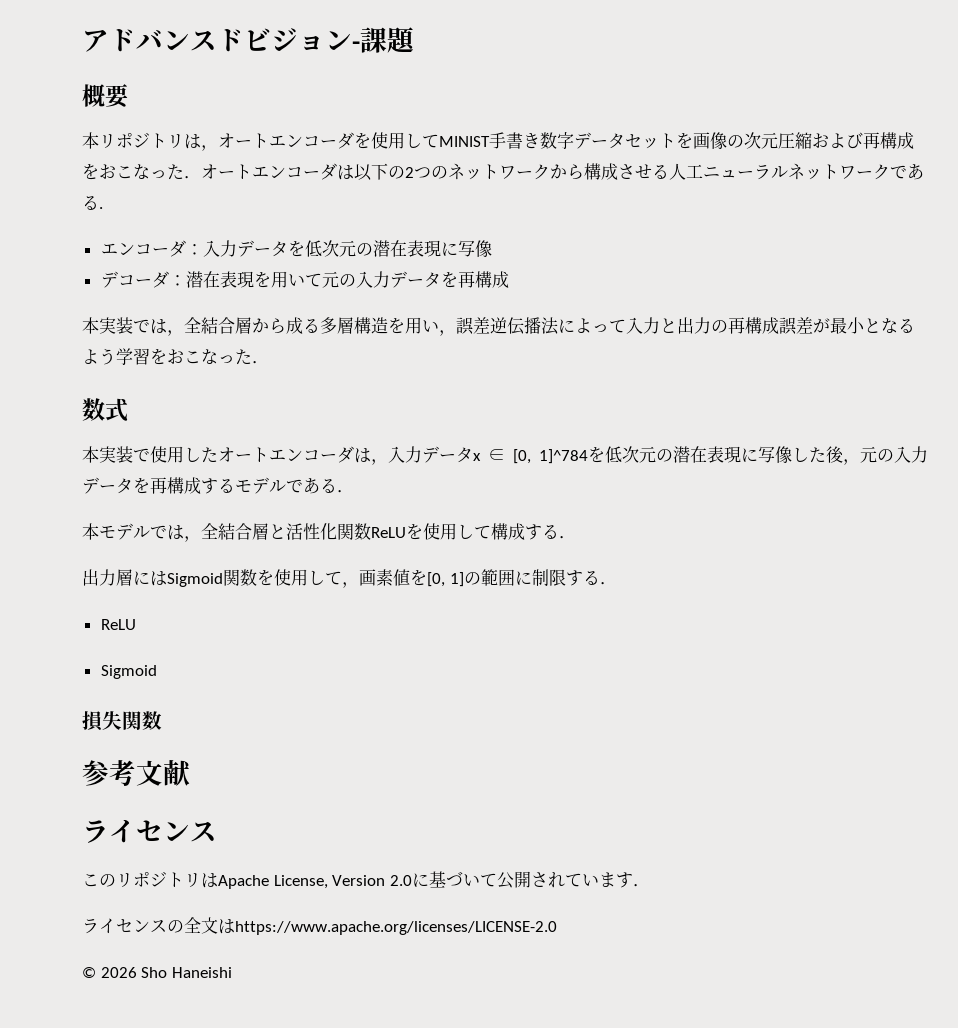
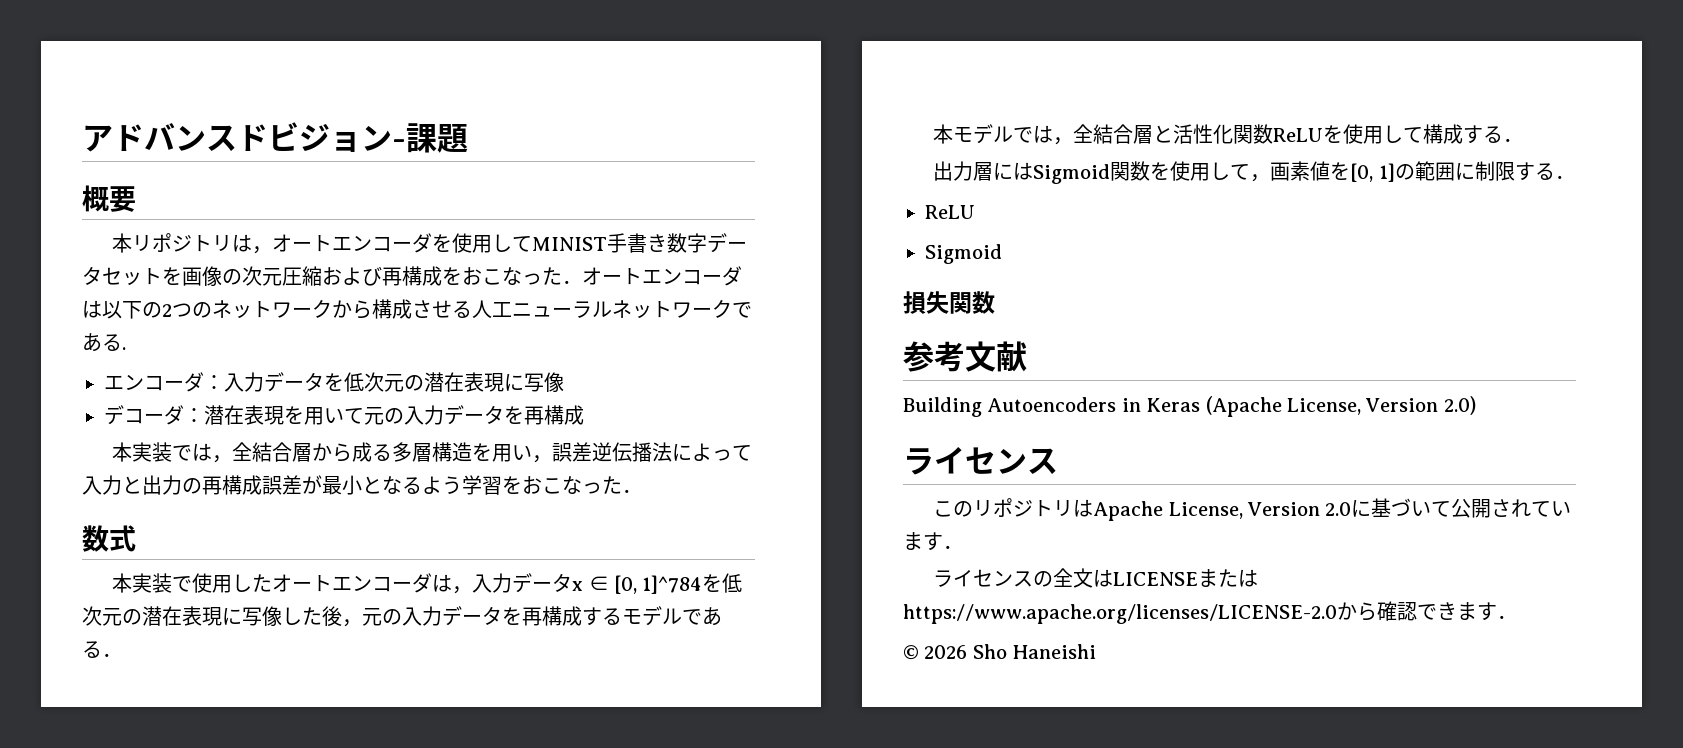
(191, 773) none -> [903,396,1476,417] // Building Autoencoders in Keras (Apache License, Version 2.0)
(235, 926) none -> [1113,569,1259,587] LICENSEまたは
(557, 928) none -> [1336,601,1517,621] から確認できます．

